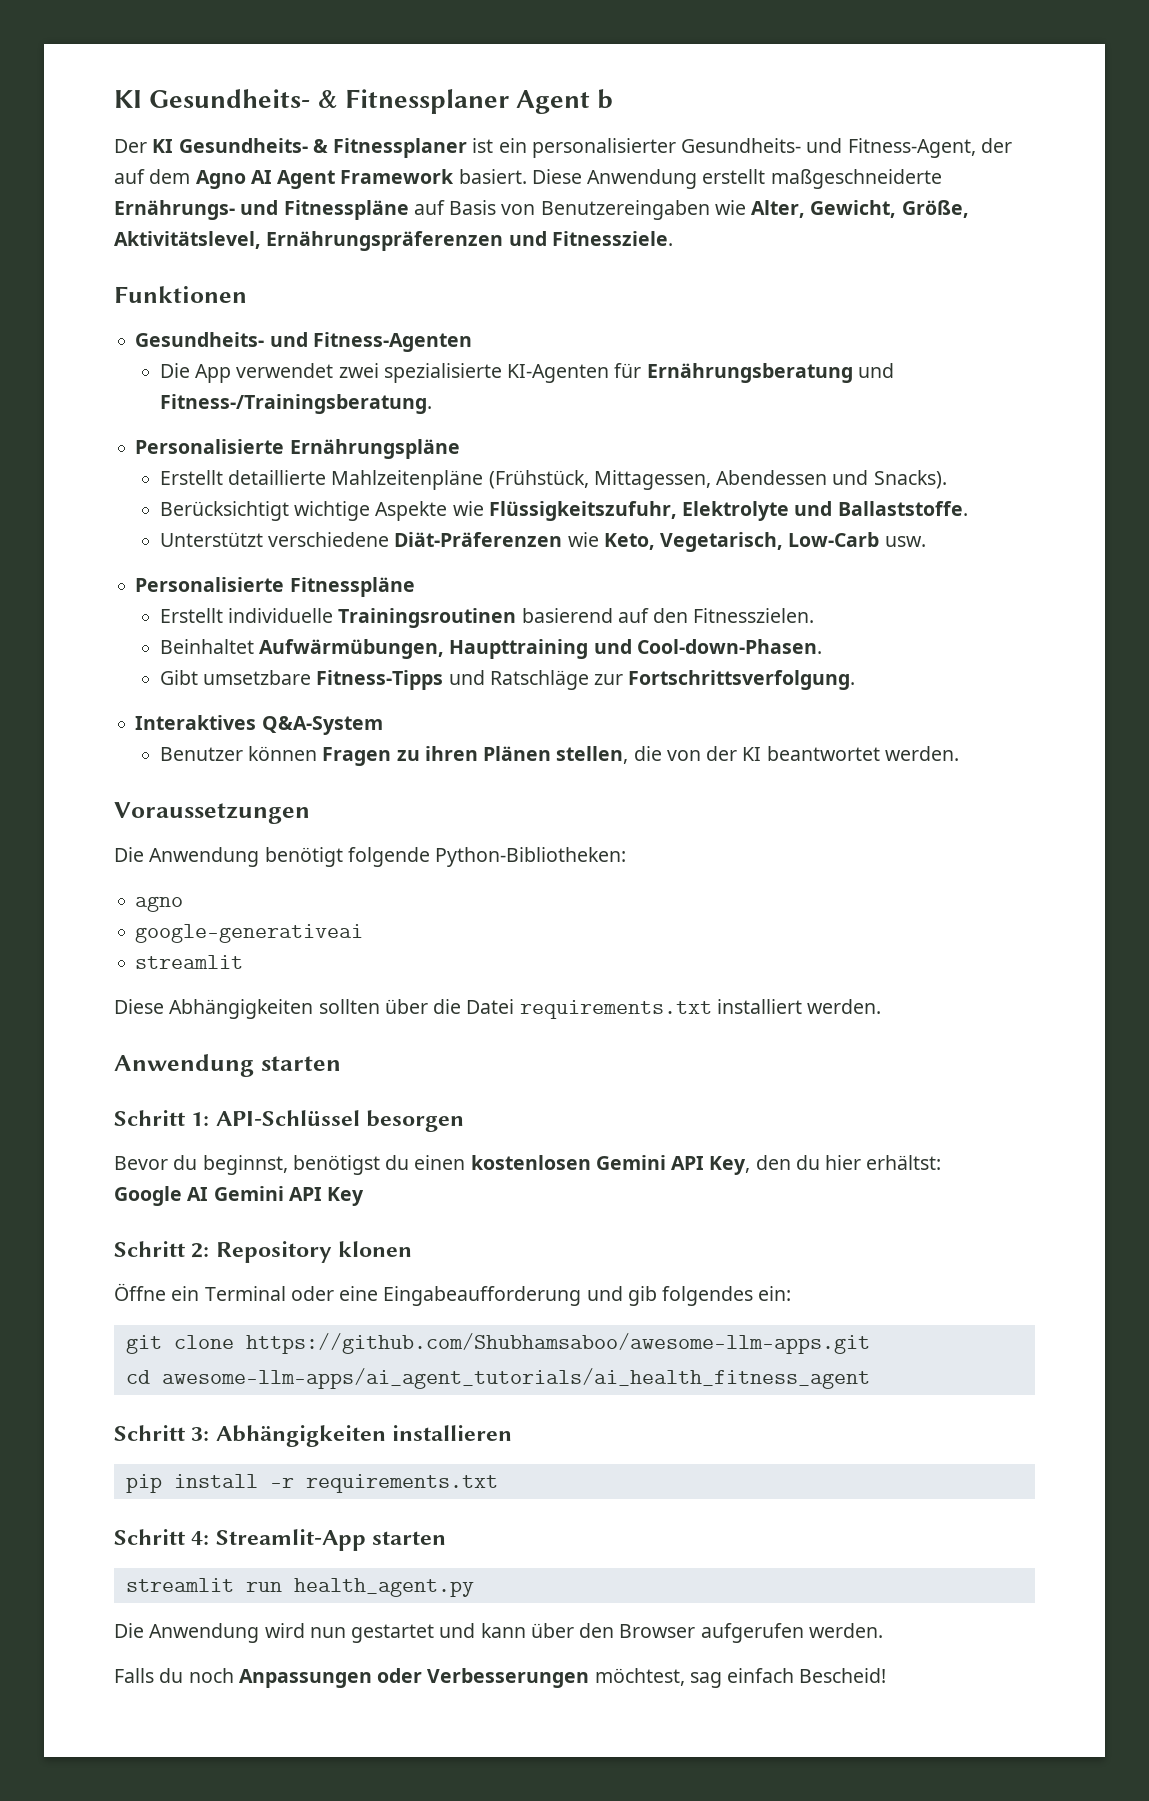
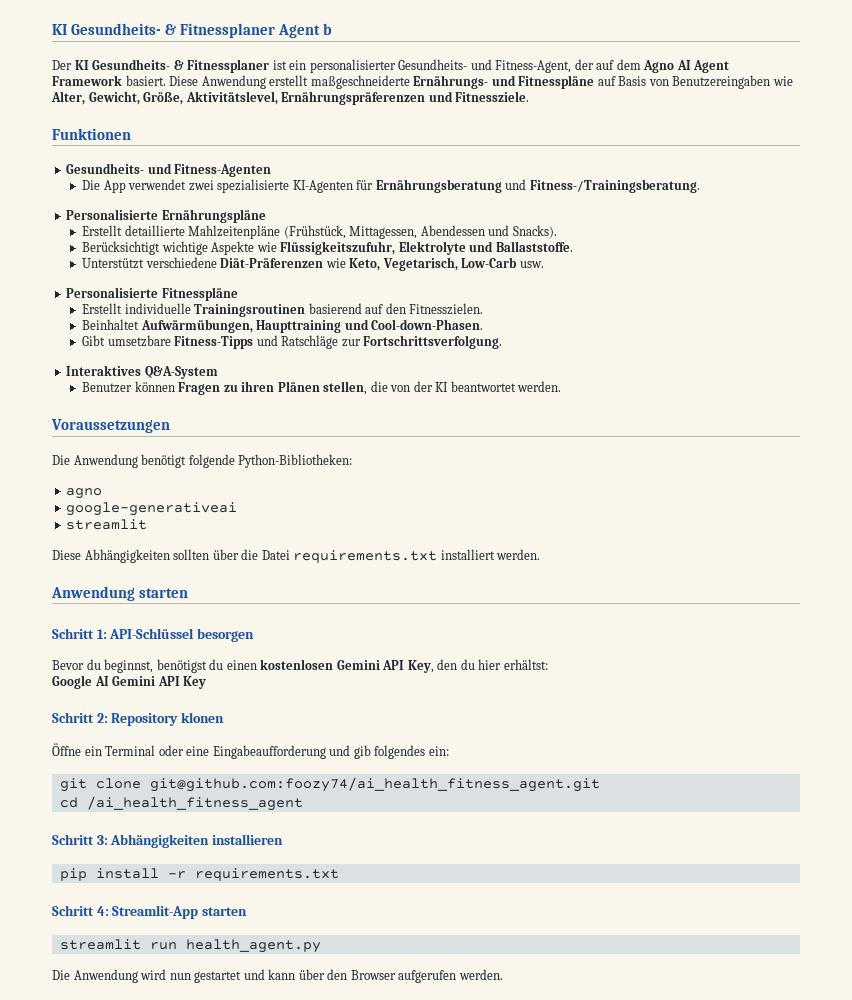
[245,1333,870,1354] https://github.com/Shubhamsaboo/awesome-llm-apps.git -> [149,777,600,792] git@github.com:foozy74/ai_health_fitness_agent.git
[161,1368,870,1389] awesome-llm-apps/ai_agent_tutorials/ai_health_fitness_agent -> [86,796,303,811] /ai_health_fitness_agent
[114,1668,887,1688] // Falls du noch Anpassungen oder Verbesserungen möchtest, sag einfach Bescheid! -> (503, 974) none

